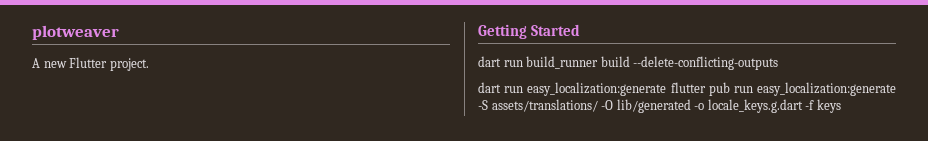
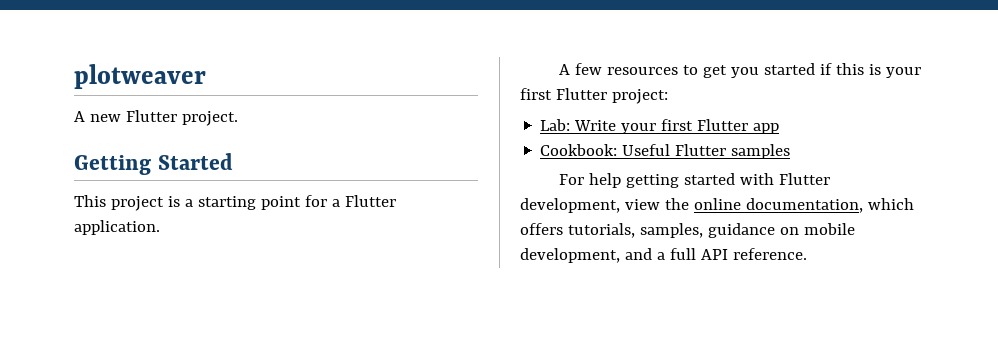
[478,56,779,70] [478,82,896,96] [478,99,841,113] dart run build_runner build --delete-conflicting-outputs // dart run easy_localization:generate flutter pub run easy_localization:generate -S assets/translations/ -O lib/generated -o locale_keys.g.dart -f keys -> [74,195,396,211] [74,220,160,235] [559,63,922,78] [520,88,668,104] [540,119,780,134] [540,144,791,159] [559,173,831,188] [520,198,914,213] [520,223,855,238] [520,248,807,263] This project is a starting point for a Flutter application. // A few resources to get you started if this is your first Flutter project: // Lab: Write your first Flutter app // Cookbook: Useful Flutter samples // For help getting started with Flutter development, view the online documentation, which offers tutorials, samples, guidance on mobile development, and a full API reference.

